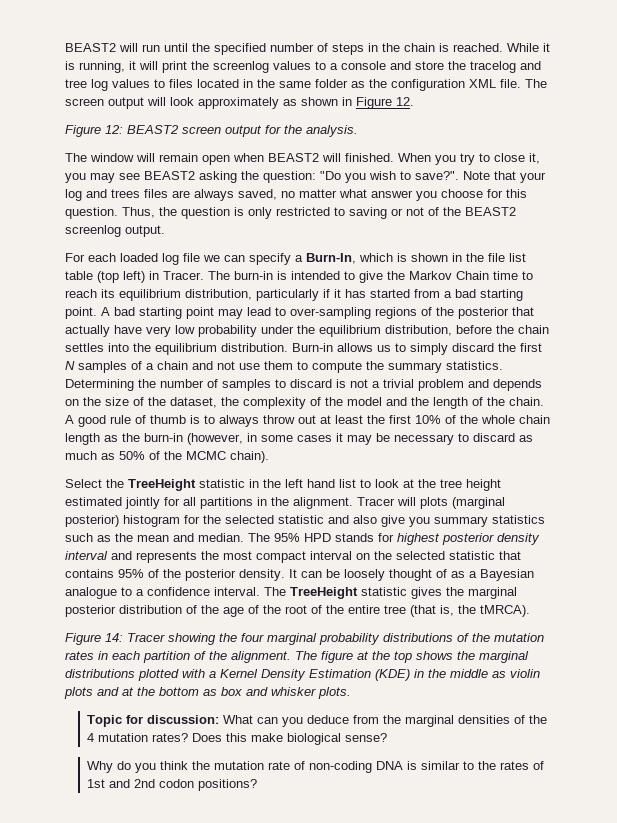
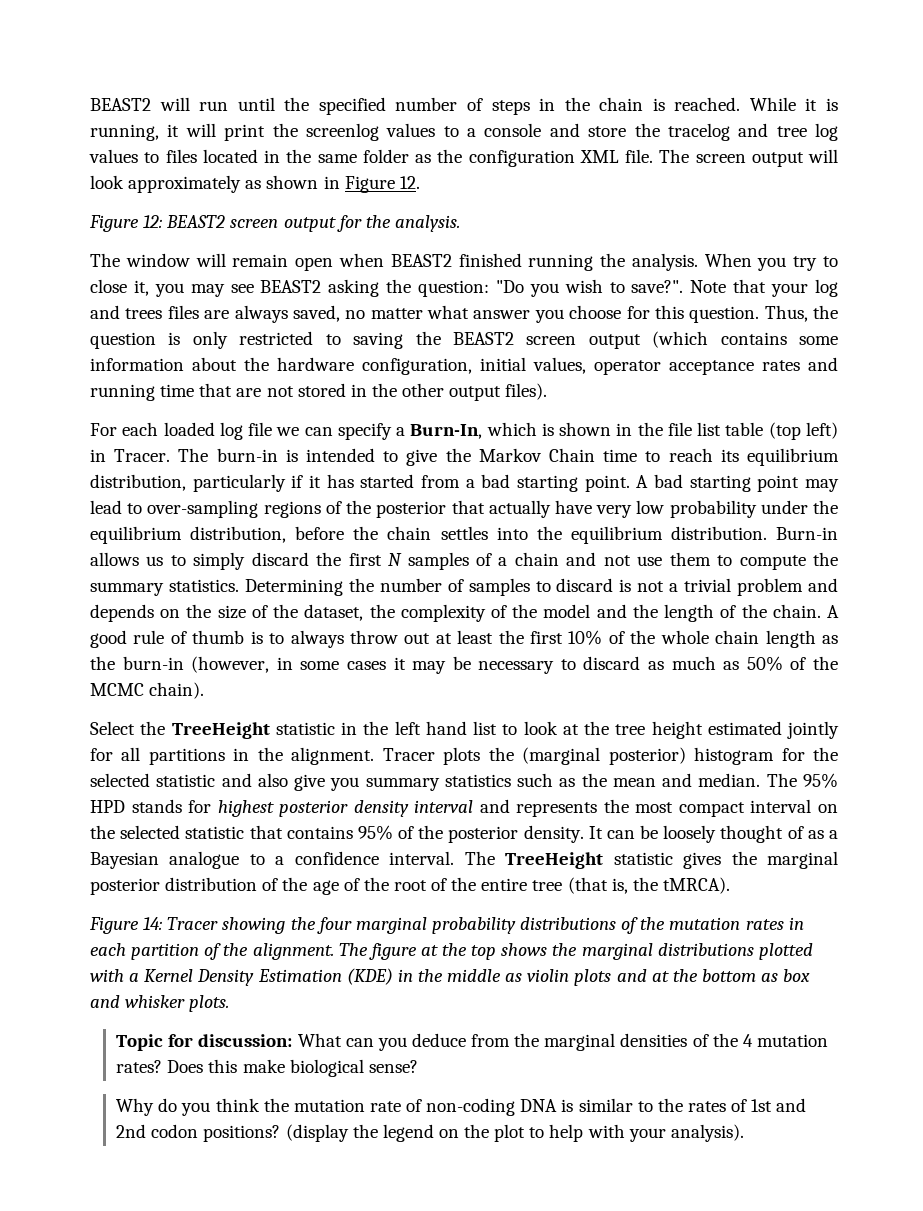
[322,153,394,162] will finished. -> [458,253,698,271] finished running the analysis.
[391,207,516,216] [65,225,165,237] or not of the BEAST2 screenlog output. -> [415,331,838,349] [90,357,838,375] [90,383,548,401] the BEAST2 screen output (which contains some information about the hardware configuration, initial values, operator acceptance rates and running time that are not stored in the other output files).
[397,497,448,509] will plots -> [443,747,514,765] plots the
(258, 785) none -> [285,1124,744,1142] (display the legend on the plot to help with your analysis).

